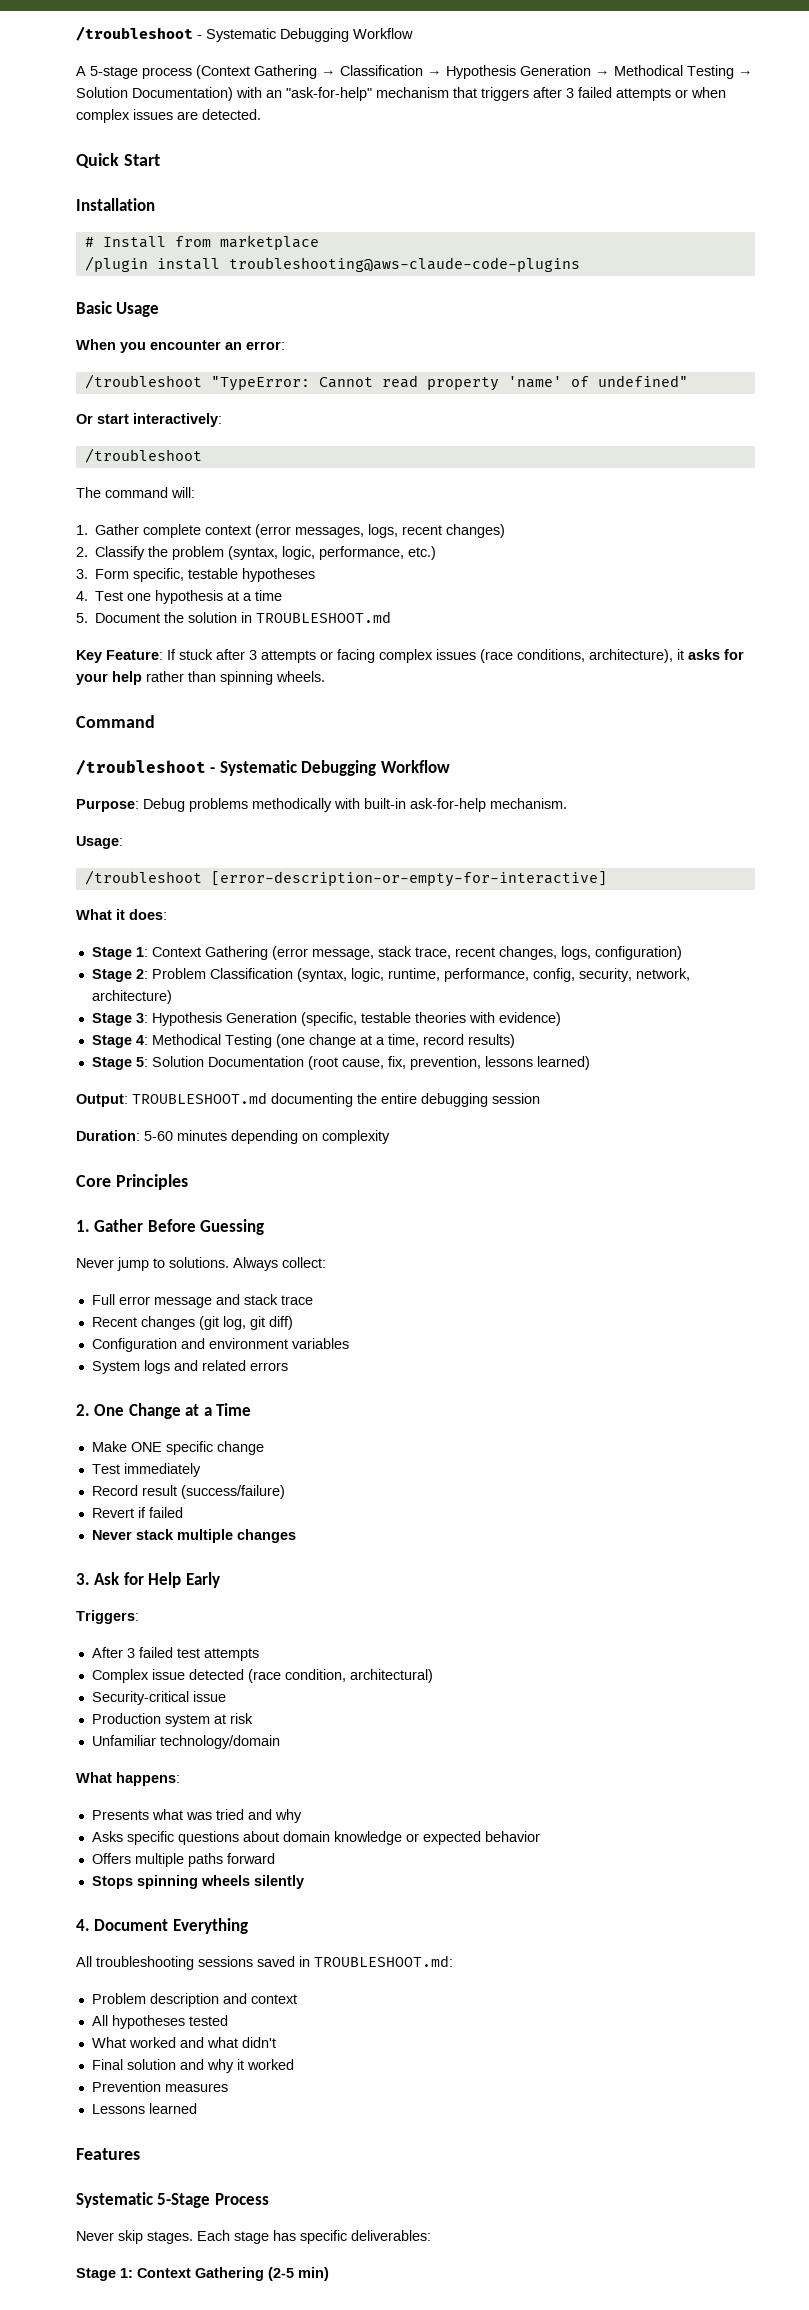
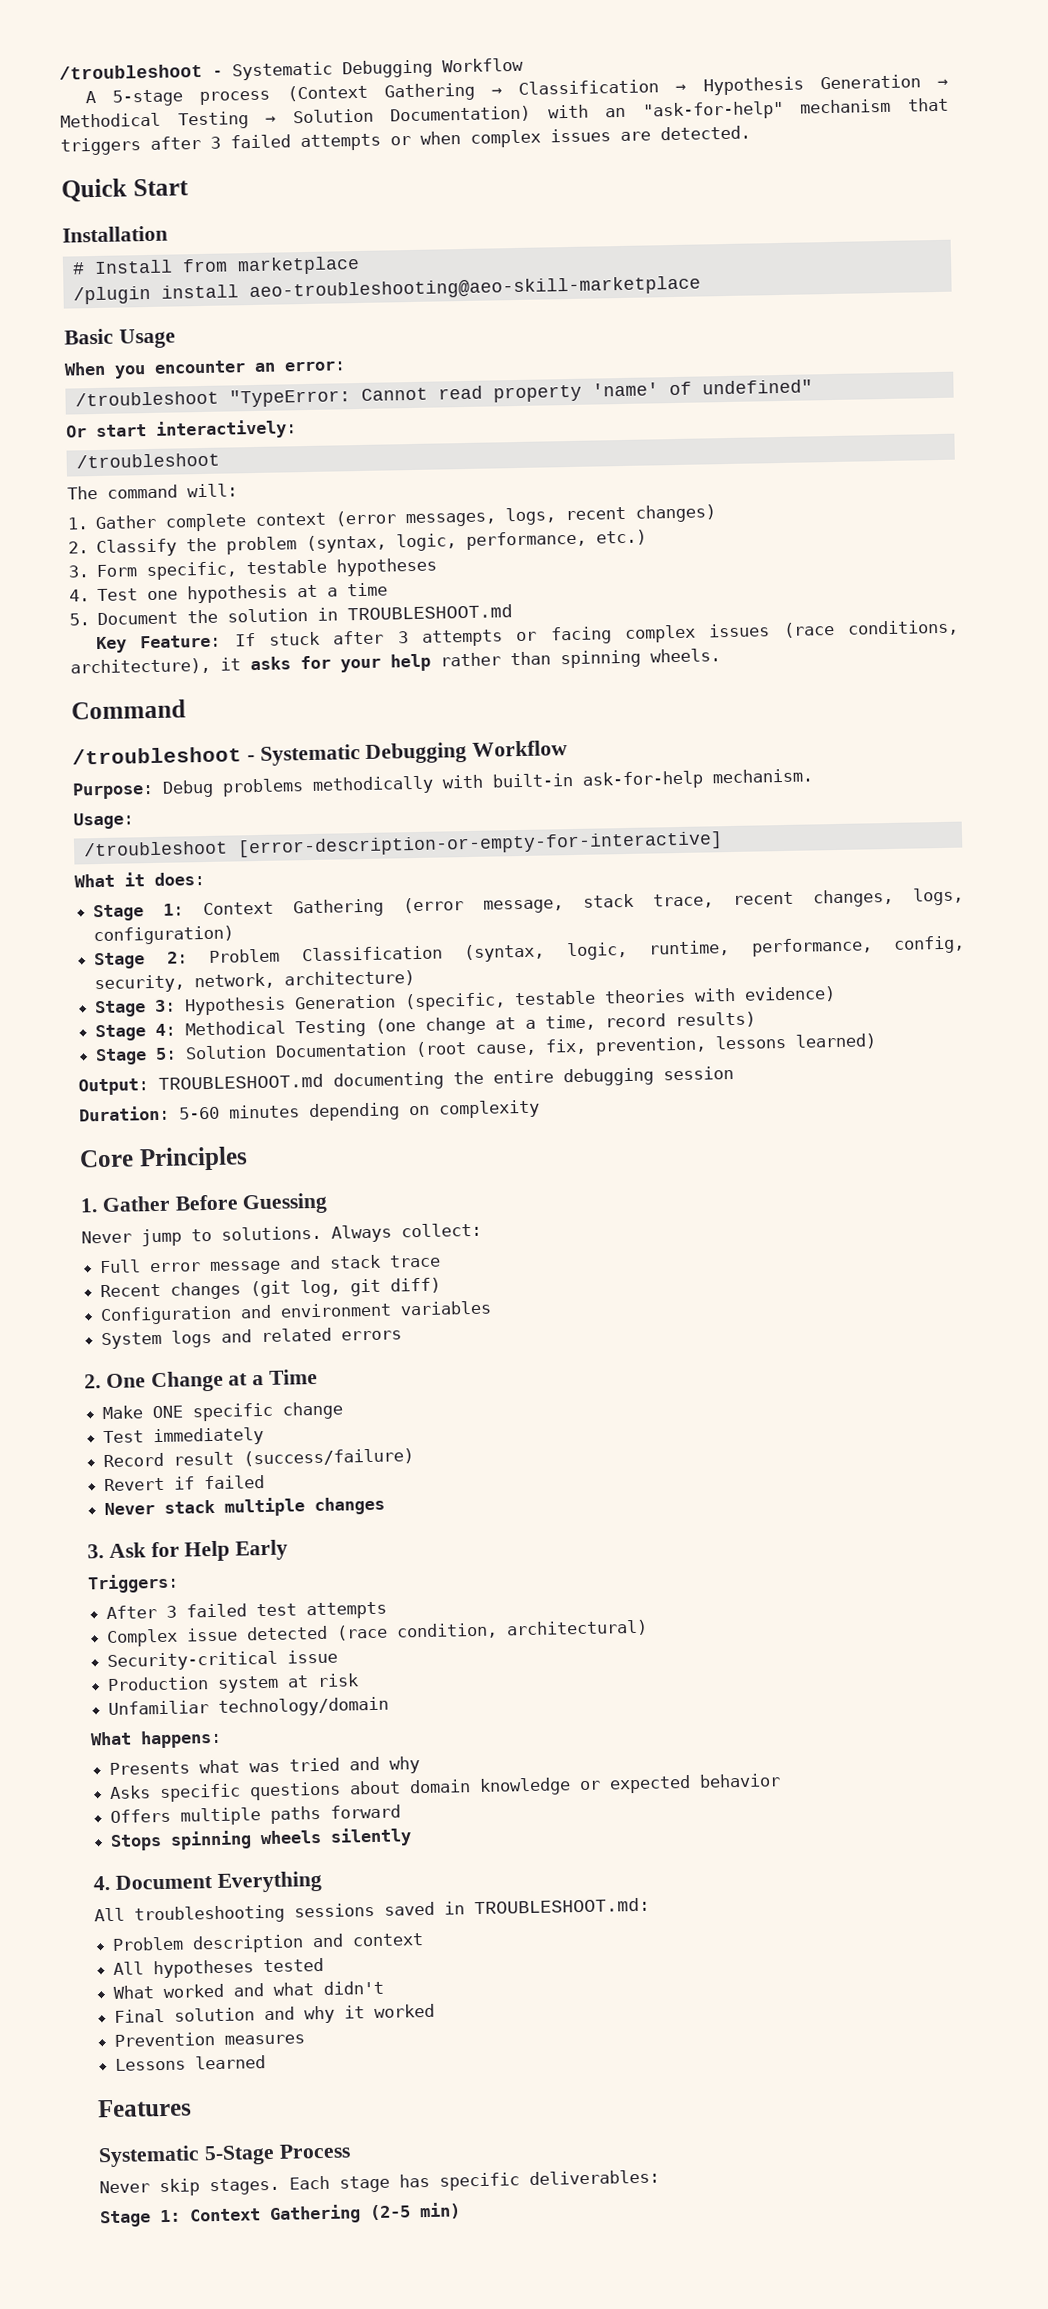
[228,257,580,272] troubleshooting@aws-claude-code-plugins -> [248,275,701,302] aeo-troubleshooting@aeo-skill-marketplace

